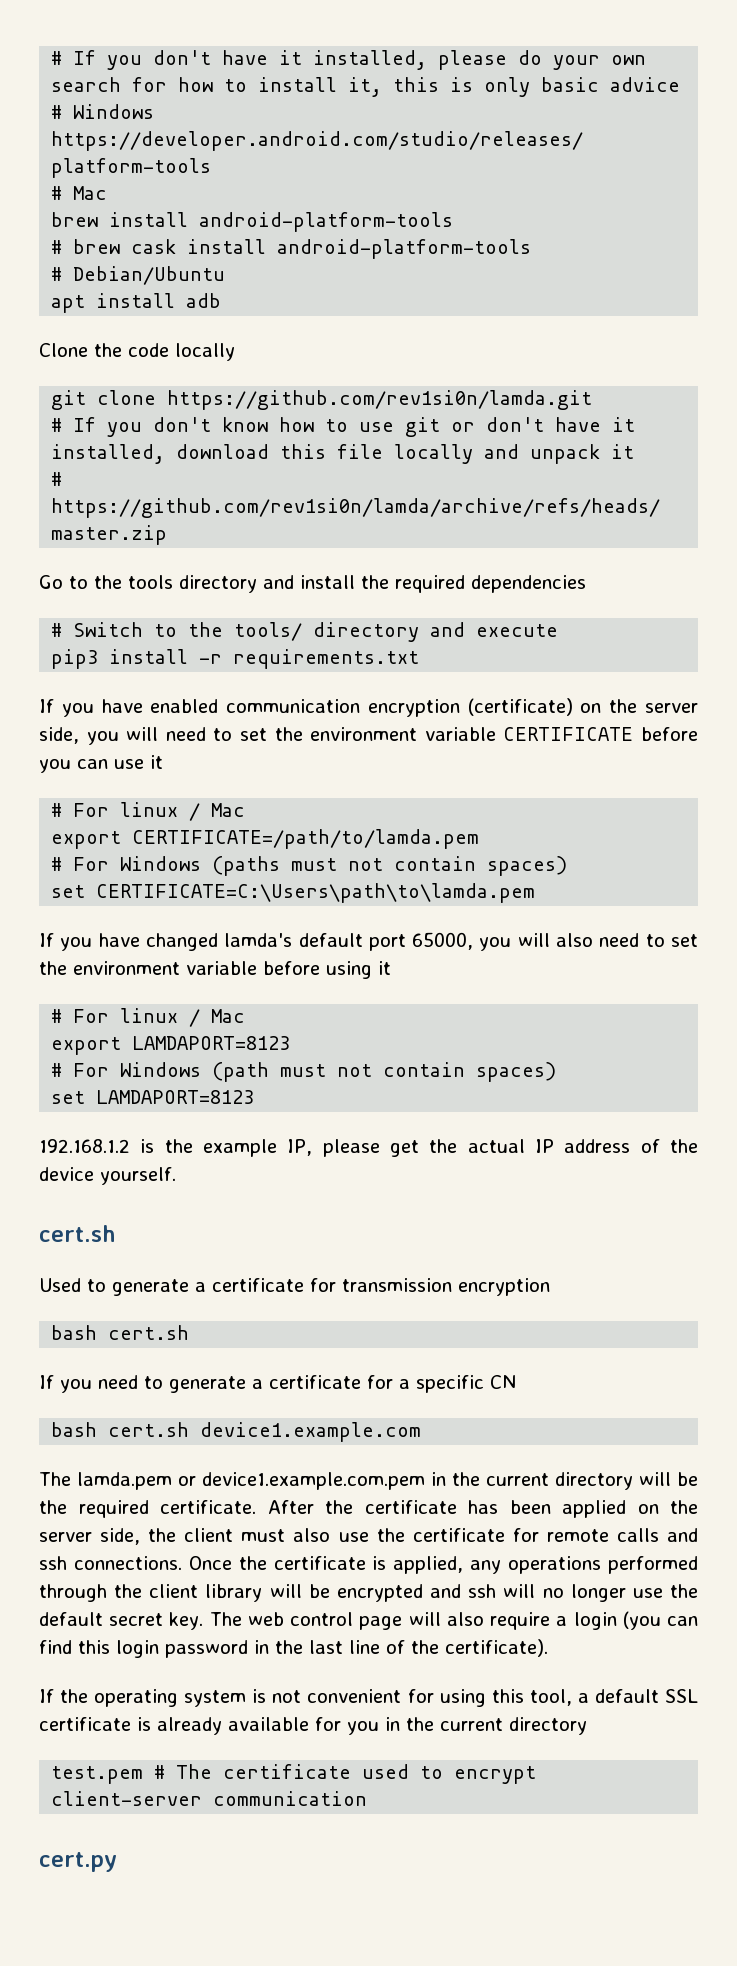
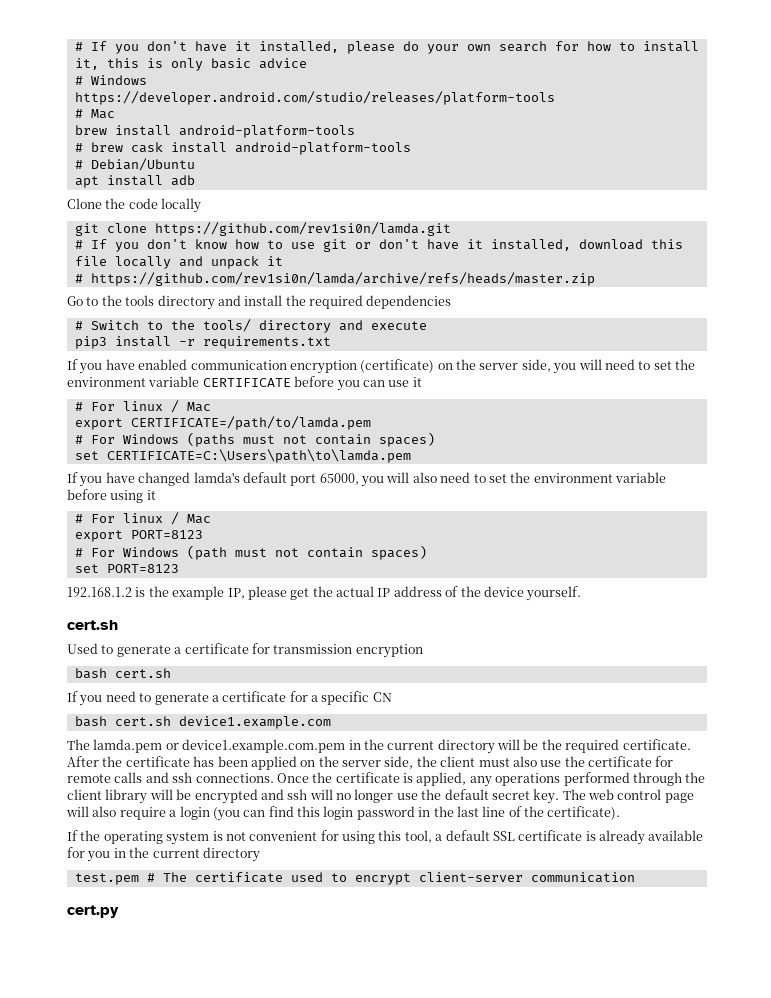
[132,1036,291,1050] LAMDAPORT=8123 -> [130,530,203,539] PORT=8123
[96,1090,255,1104] LAMDAPORT=8123 -> [106,564,179,573] PORT=8123

